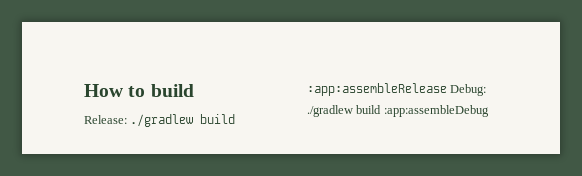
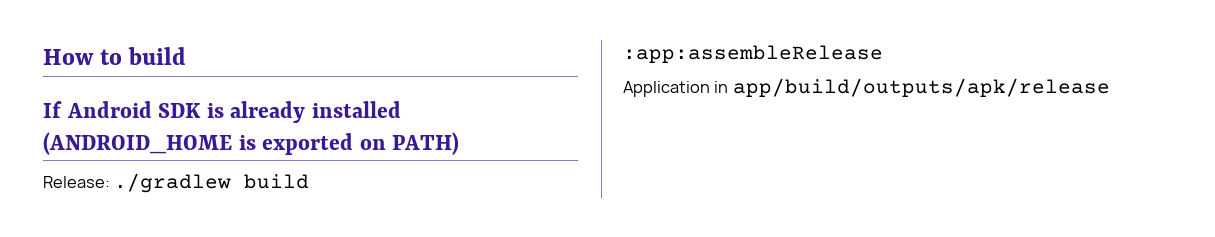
(194, 90) none -> [43,101,402,123] [43,132,460,155] // If Android SDK is already installed (ANDROID_HOME is exported on PATH)
[450,84,487,96] [307,105,489,117] Debug: ./gradlew build :app:assembleDebug -> [623,78,1110,97] // Application in app/build/outputs/apk/release

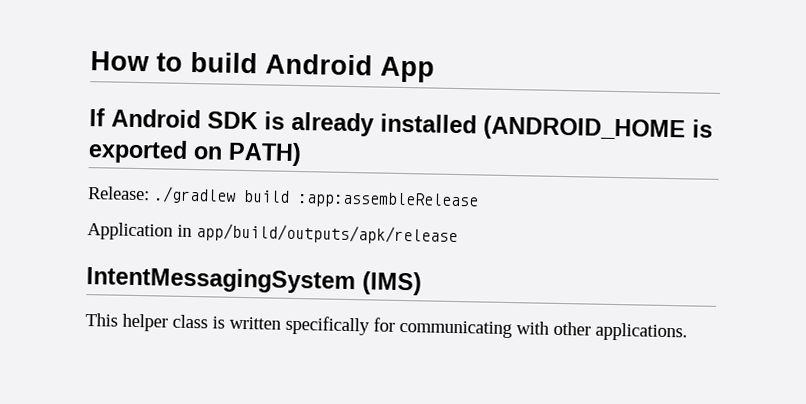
(187, 56) none -> [265,53,435,83] Android App
(1110, 87) none -> [86,266,422,296] [85,313,688,342] // IntentMessagingSystem (IMS) // This helper class is written specifically for communicating with other applications.

